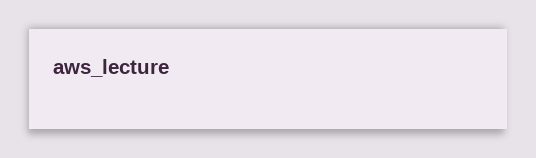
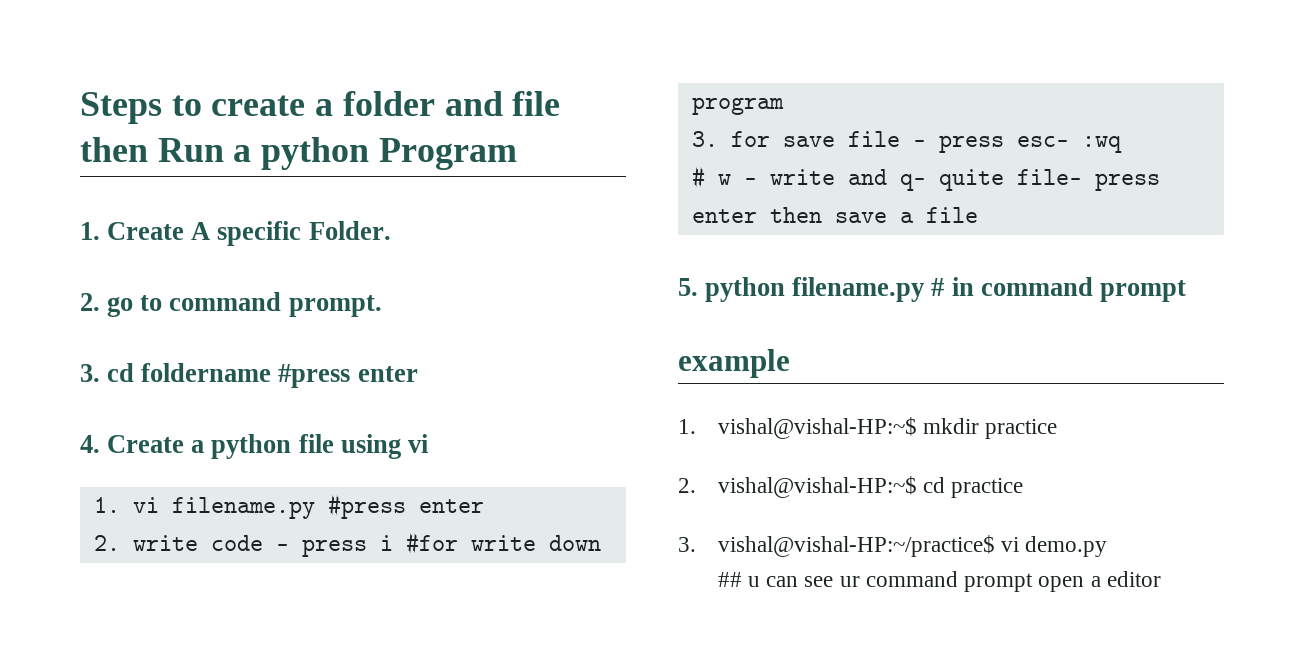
[53,59,169,77] aws_lecture -> [80,91,561,124] [80,137,517,170] [80,221,391,246] [80,292,382,317] [80,363,418,388] [80,434,428,459] [93,494,484,519] [93,532,601,557] [691,97,784,115] [691,131,1122,153] [691,166,1160,191] [691,207,978,223] [678,277,1186,302] [678,349,790,378] [678,417,1058,439] [678,476,1024,498] [678,535,1108,557] [717,571,1161,592] Steps to create a folder and file then Run a python Program // 1. Create A specific Folder. // 2. go to command prompt. // 3. cd foldername #press enter // 4. Create a python file using vi // 1. vi filename.py #press enter // 2. write code - press i #for write down program // 3. for save file - press esc- :wq // # w - write and q- quite file- press enter then save a file // 5. python filename.py # in command prompt // example // 1. vishal@vishal-HP:~$ mkdir practice // 2. vishal@vishal-HP:~$ cd practice // 3. vishal@vishal-HP:~/practice$ vi demo.py // ## u can see ur command prompt open a editor

